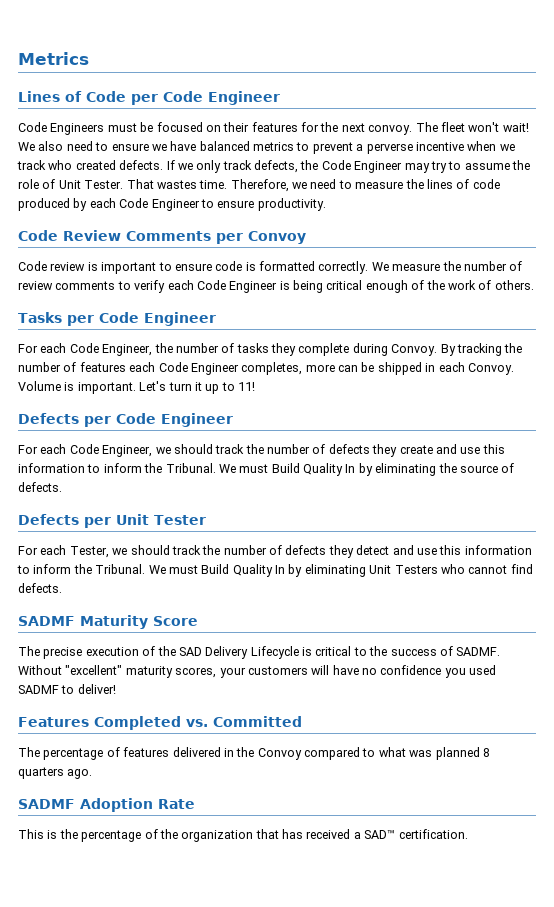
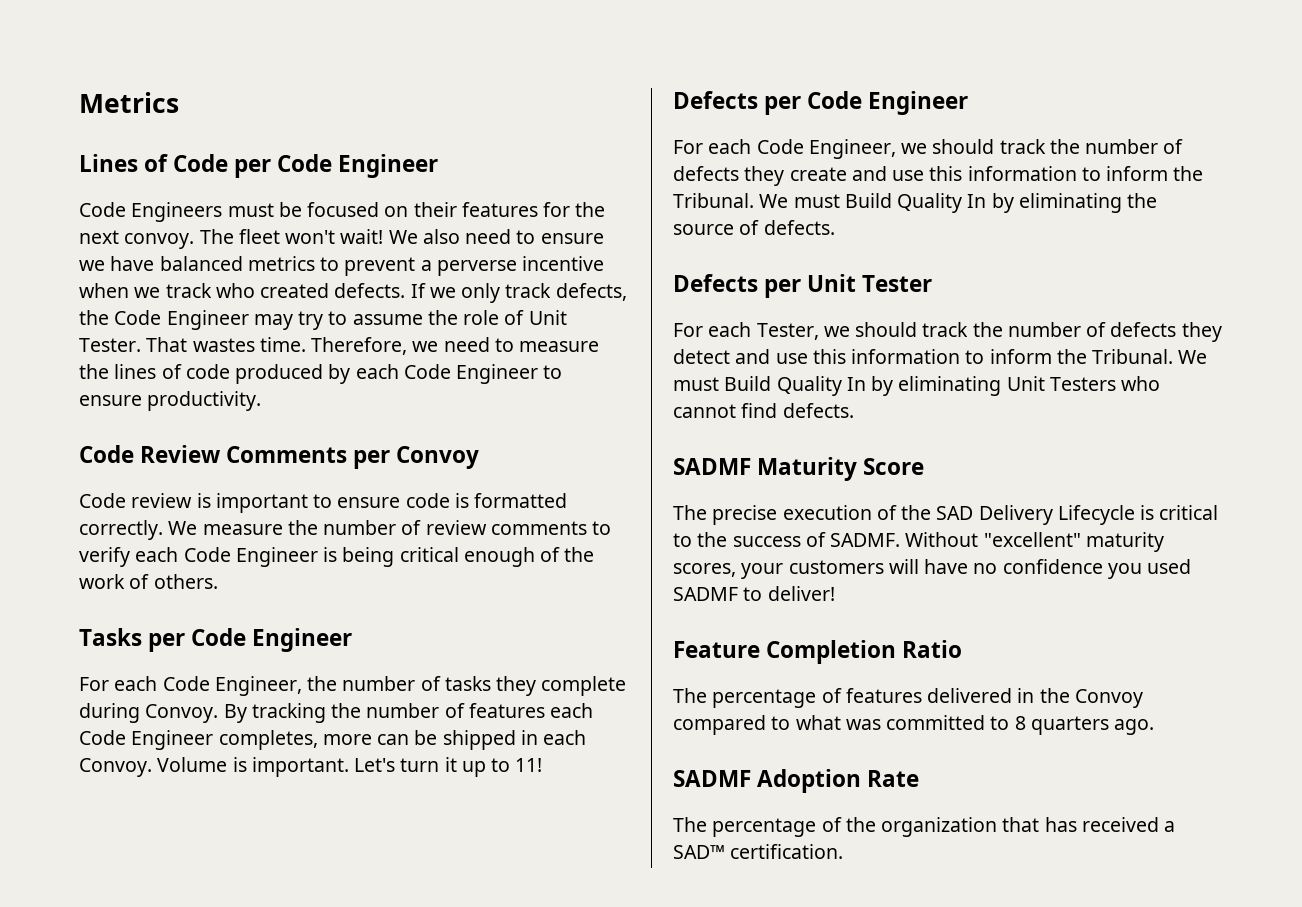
[18,716,302,730] Features Completed vs. Committed -> [673,640,963,664] Feature Completion Ratio
[435,747,480,760] planned -> [886,715,1010,730] committed to
[18,829,78,839] This is the -> [673,817,707,832] The

